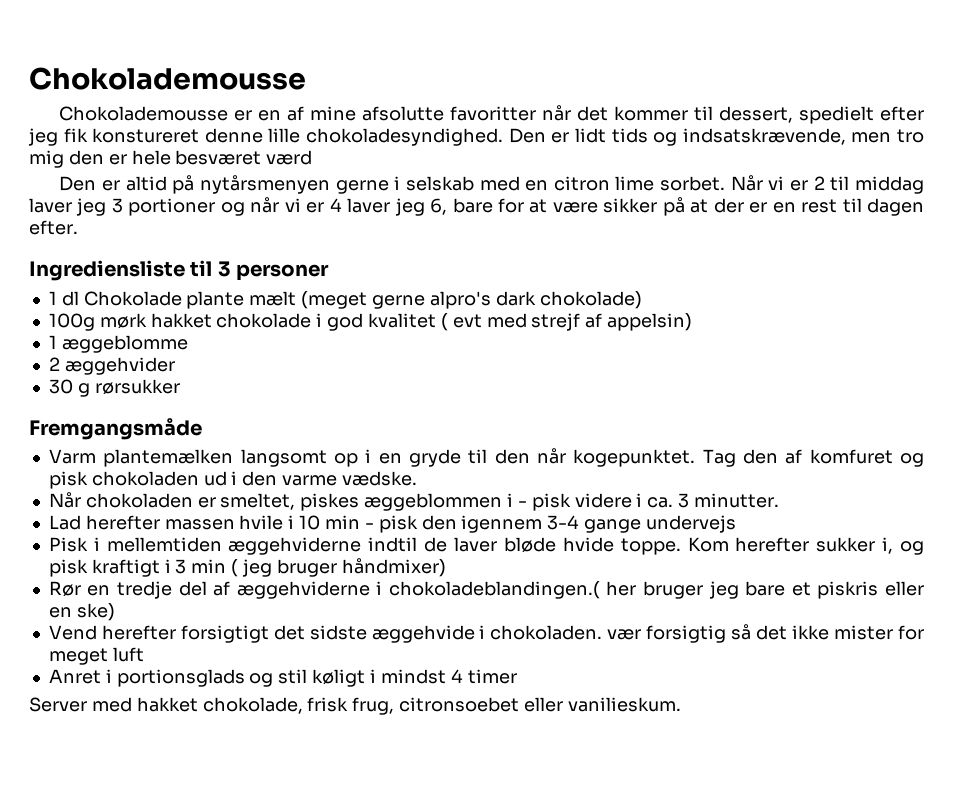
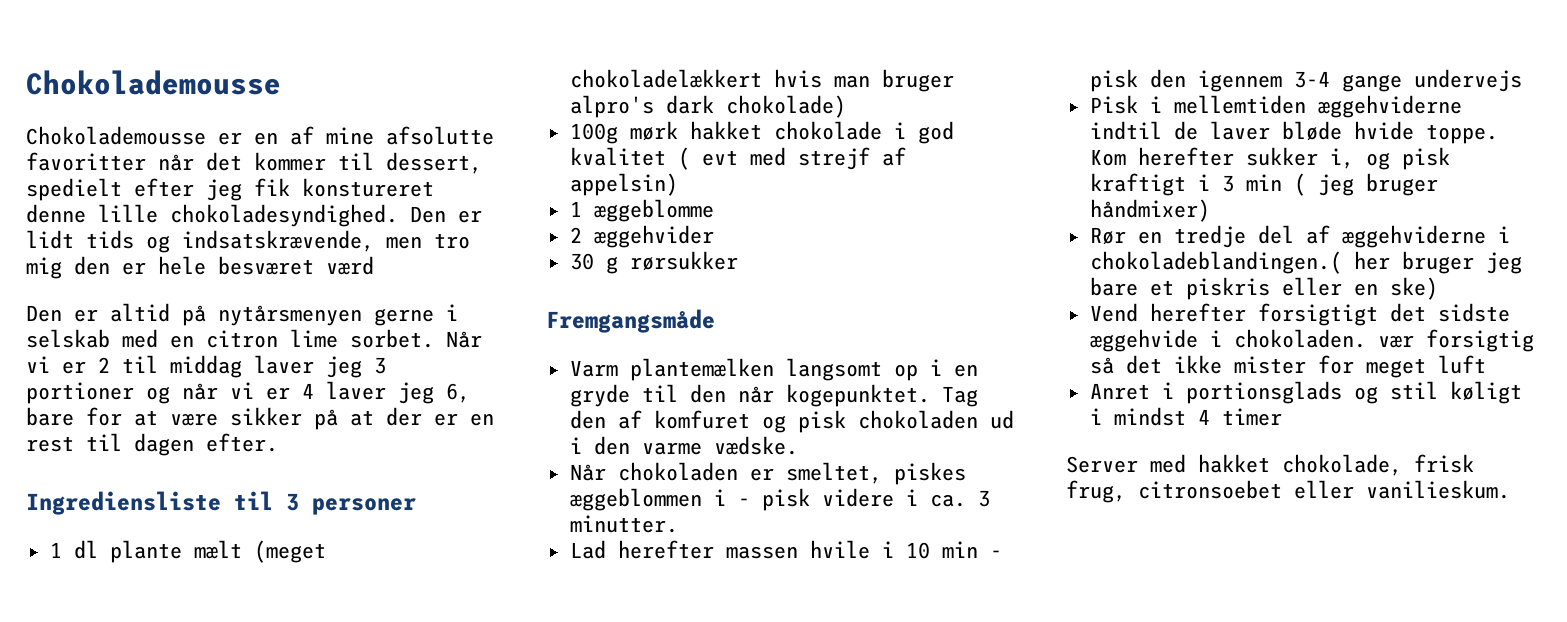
[83,291,182,306] Chokolade -> (98, 549) none
[371,295,425,309] gerne -> [569,69,954,92] chokoladelækkert hvis man bruger

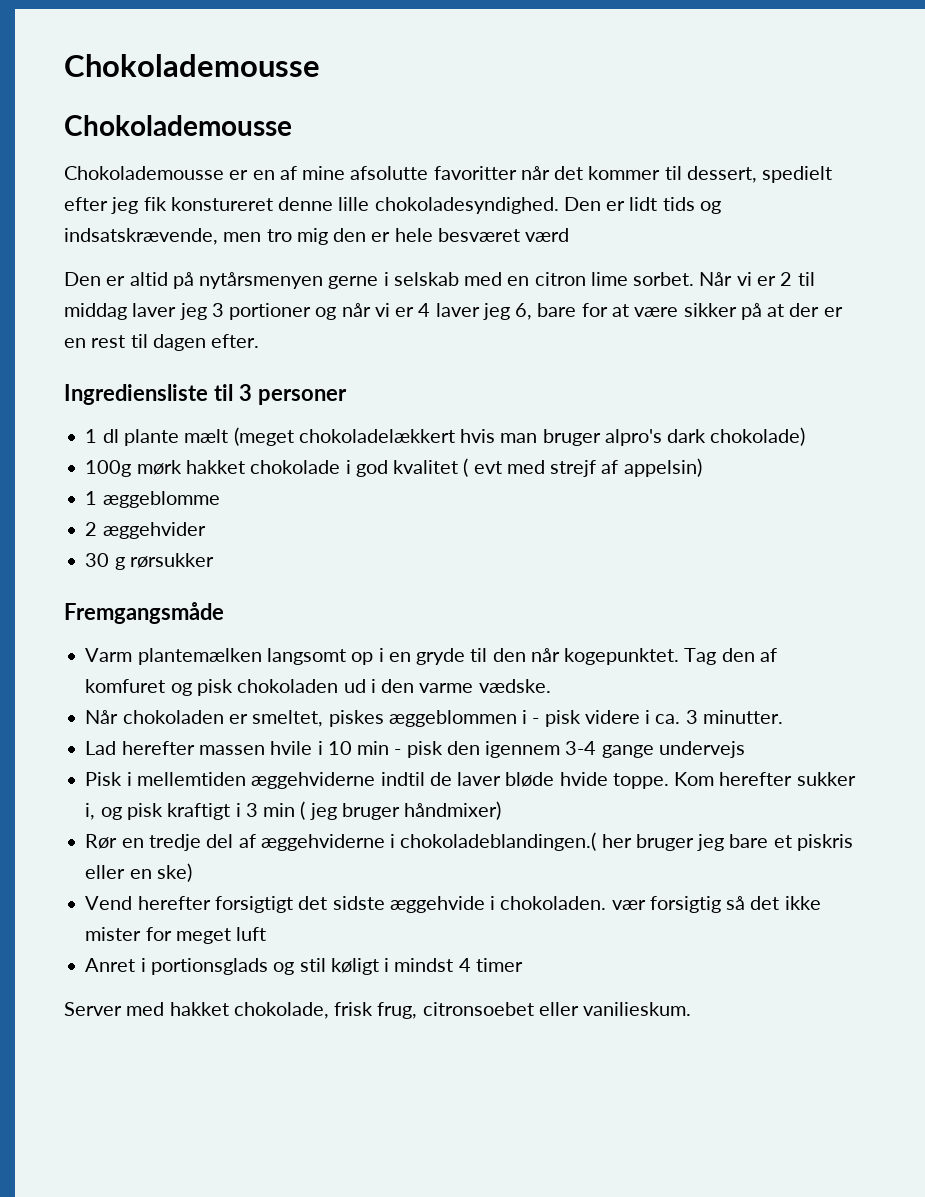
[26,70,281,95] [26,126,206,145] Chokolademousse // Chokolademousse -> [64,54,320,77] [64,115,292,136] [64,166,224,180] Chokolademousse // Chokolademousse // Chokolademousse

